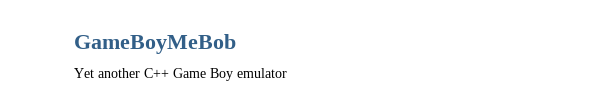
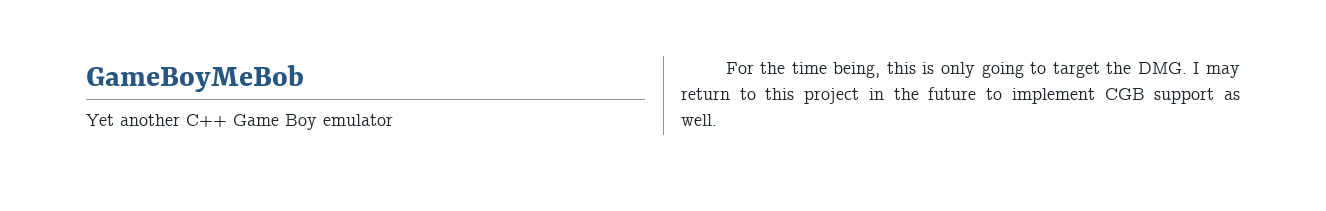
(287, 73) none -> [725,62,1240,78] [681,87,1240,104] [681,114,717,126] // For the time being, this is only going to target the DMG. I may return to this project in the future to implement CGB support as well.

